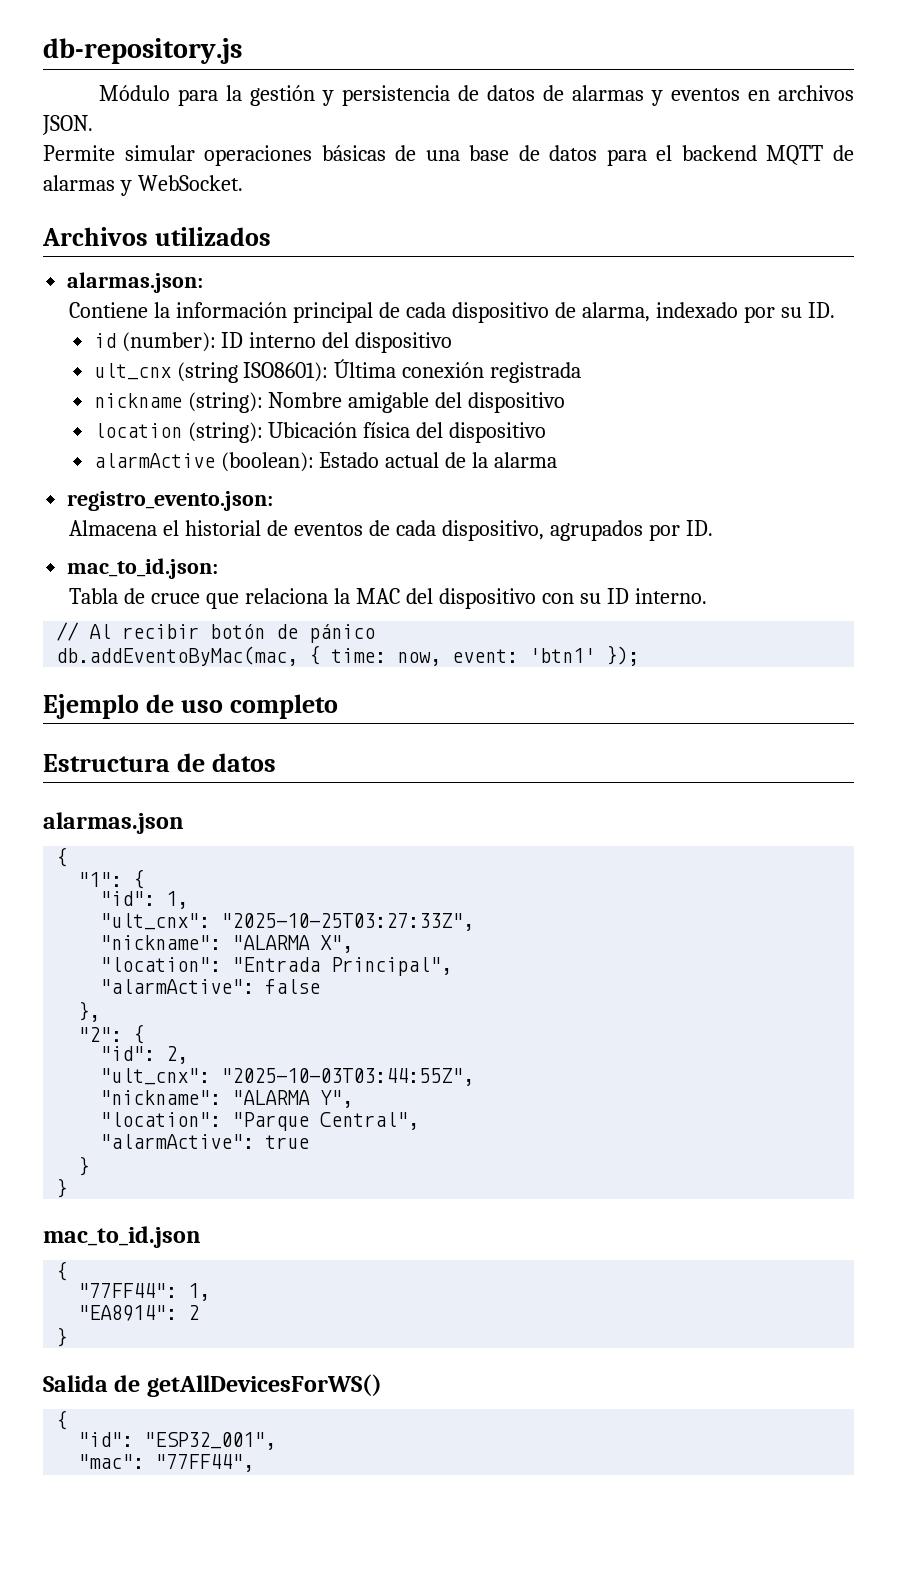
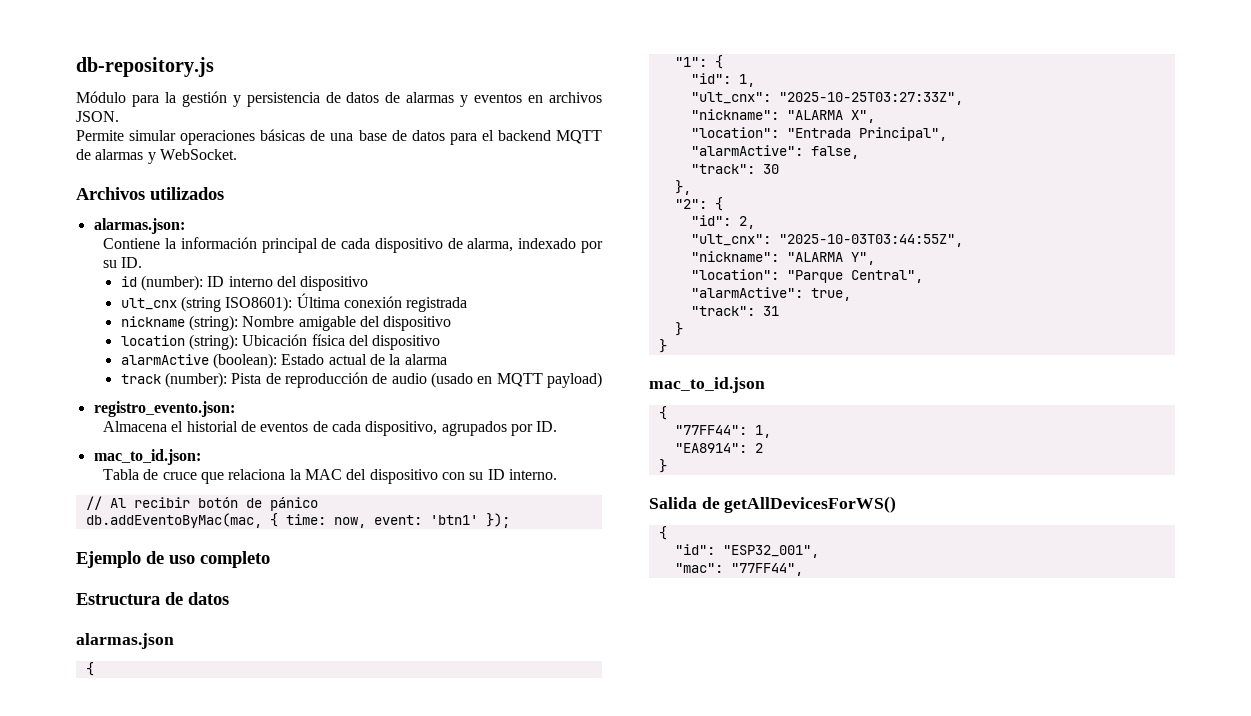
(558, 460) none -> [120,372,602,388] // track (number): Pista de reproducción de audio (usado en MQTT payload)
[265,979,321,994] false -> [810,146,859,159] [690,164,779,174] false, // "track": 30
[265,1135,310,1149] true -> [810,288,851,301] [690,306,779,316] true, // "track": 31

